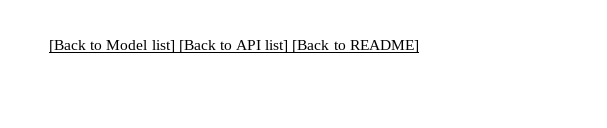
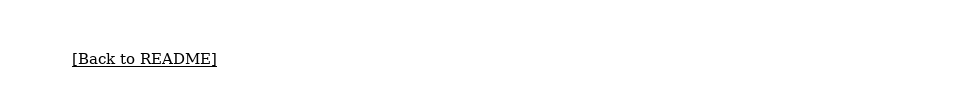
[49,40,346,53] [Back to Model list] [Back to API list] [Back to -> [72,53,135,66] [Back to

